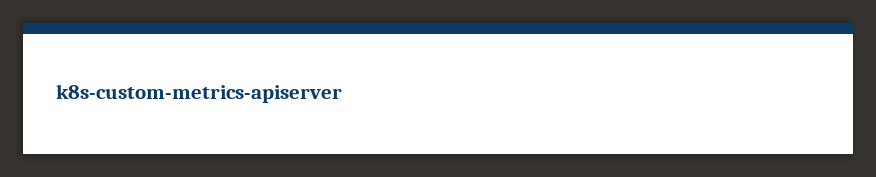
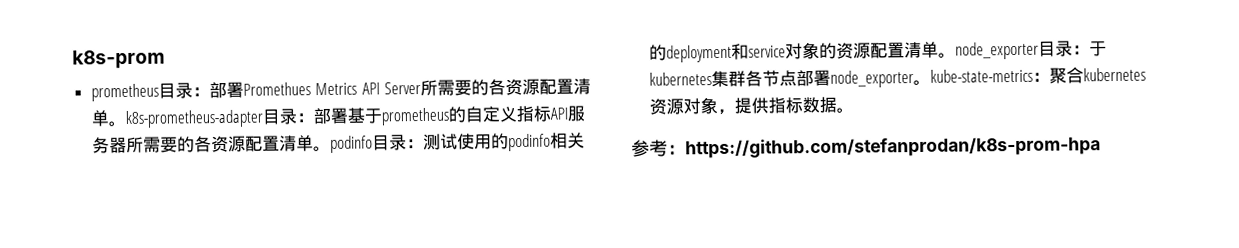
[56,84,342,103] k8s-custom-metrics-apiserver -> [72,49,165,69] [90,78,591,102] [90,105,585,129] [91,132,585,154] [648,40,1107,63] [648,67,1146,88] [648,96,854,116] [631,136,1101,159] k8s-prom // prometheus目录：部署Promethues Metrics API Server所需要的各资源配置清单。k8s-prometheus-adapter目录：部署基于prometheus的自定义指标API服务器所需要的各资源配置清单。podinfo目录：测试使用的podinfo相关的deployment和service对象的资源配置清单。node_exporter目录：于kubernetes集群各节点部署node_exporter。kube-state-metrics：聚合kubernetes资源对象，提供指标数据。 // 参考：https://github.com/stefanprodan/k8s-prom-hpa

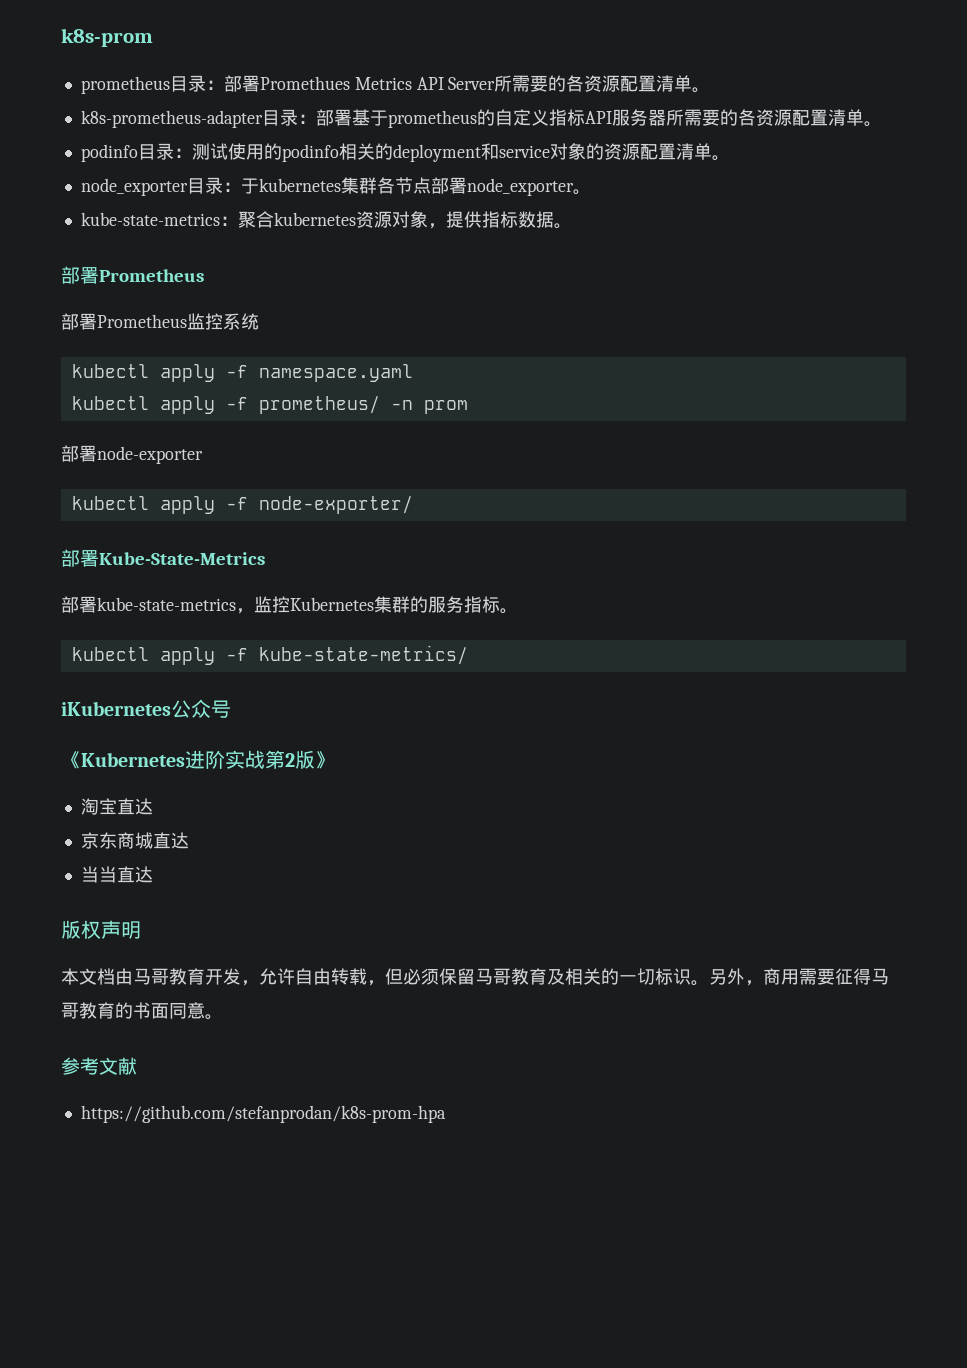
(126, 123) none -> (711, 90) //
(331, 148) none -> (882, 124) //
(956, 55) none -> (730, 158) //
(931, 82) none -> (591, 192) //
(854, 110) none -> [61,266,204,284] [61,313,259,330] [71,364,413,382] [71,396,468,414] [61,445,203,464] [71,496,413,514] [61,549,265,567] [61,596,518,614] [71,645,468,665] [61,699,231,718] [61,750,335,769] [80,798,153,815] [80,832,189,849] [80,866,153,883] [61,920,141,939] [61,968,889,986] [61,1002,223,1020] // 部署Prometheus // 部署Prometheus监控系统 // kubectl apply -f namespace.yaml // kubectl apply -f prometheus/ -n prom // 部署node-exporter // kubectl apply -f node-exporter/ // 部署Kube-State-Metrics // 部署kube-state-metrics，监控Kubernetes集群的服务指标。 // kubectl apply -f kube-state-metrics/ // iKubernetes公众号 // 《Kubernetes进阶实战第2版》 // 淘宝直达 // 京东商城直达 // 当当直达 // 版权声明 // 本文档由马哥教育开发，允许自由转载，但必须保留马哥教育及相关的一切标识。另外，商用需要征得马哥教育的书面同意。
[667,144,686,155] ： -> [99,1057,137,1075] 文献 //

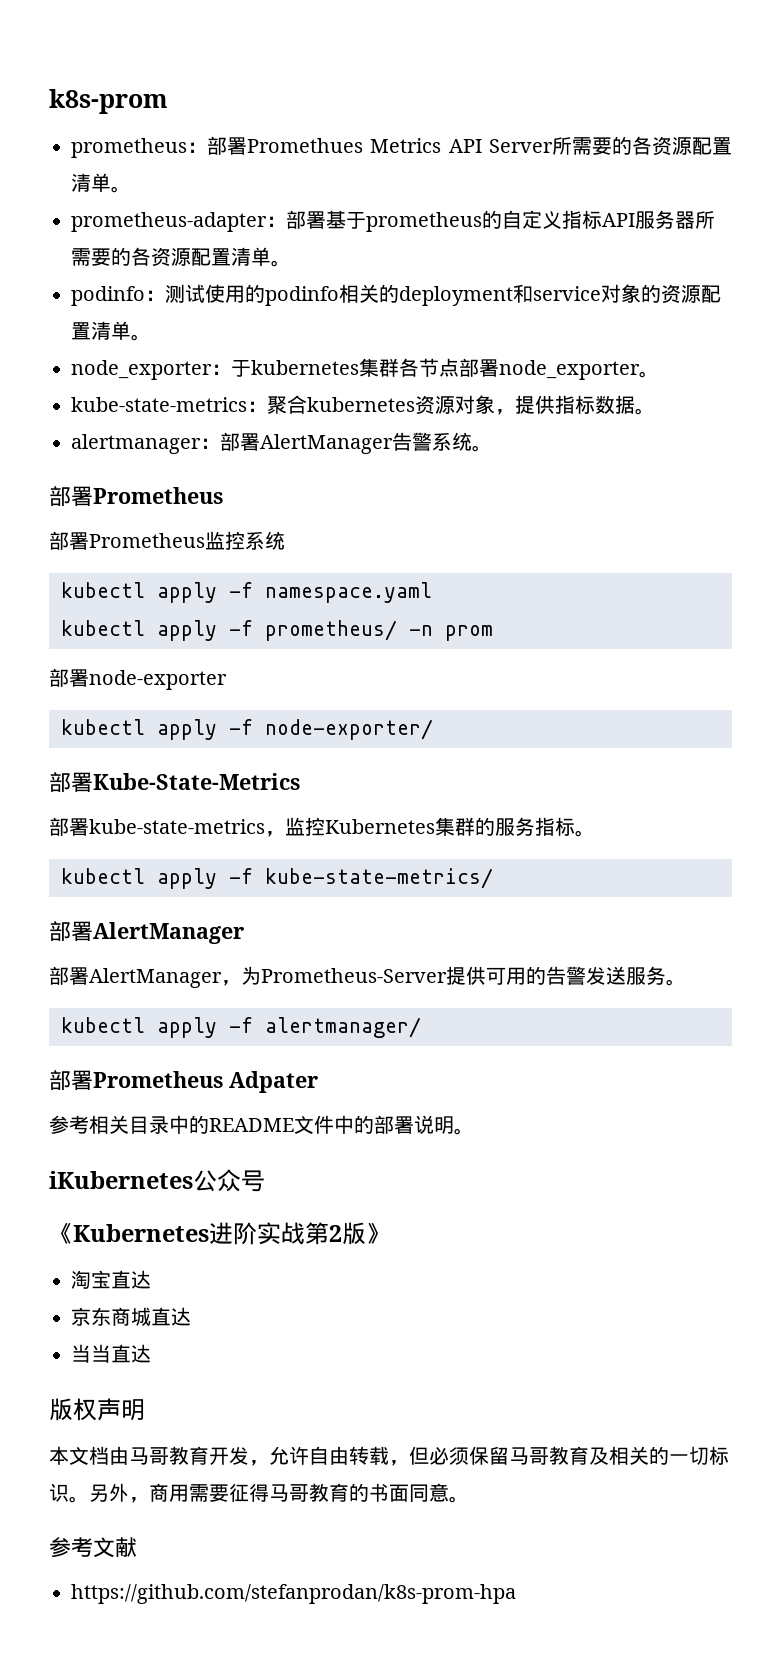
[169,75,206,92] 目录 -> (187, 148) none
[80,109,298,128] k8s-prometheus-adapter目录 -> [71,212,267,232] prometheus-adapter
[137,143,174,160] 目录 -> (145, 296) none
[186,177,223,194] 目录 -> (212, 370) none
(572, 226) none -> [71,432,492,454] // alertmanager：部署AlertManager告警系统。
(468, 655) none -> [49,921,244,944] [49,966,686,988] [61,1017,421,1038] [49,1070,318,1093] [49,1115,474,1135] // 部署AlertManager // 部署AlertManager，为Prometheus-Server提供可用的告警发送服务。 // kubectl apply -f alertmanager/ // 部署Prometheus Adpater // 参考相关目录中的README文件中的部署说明。

